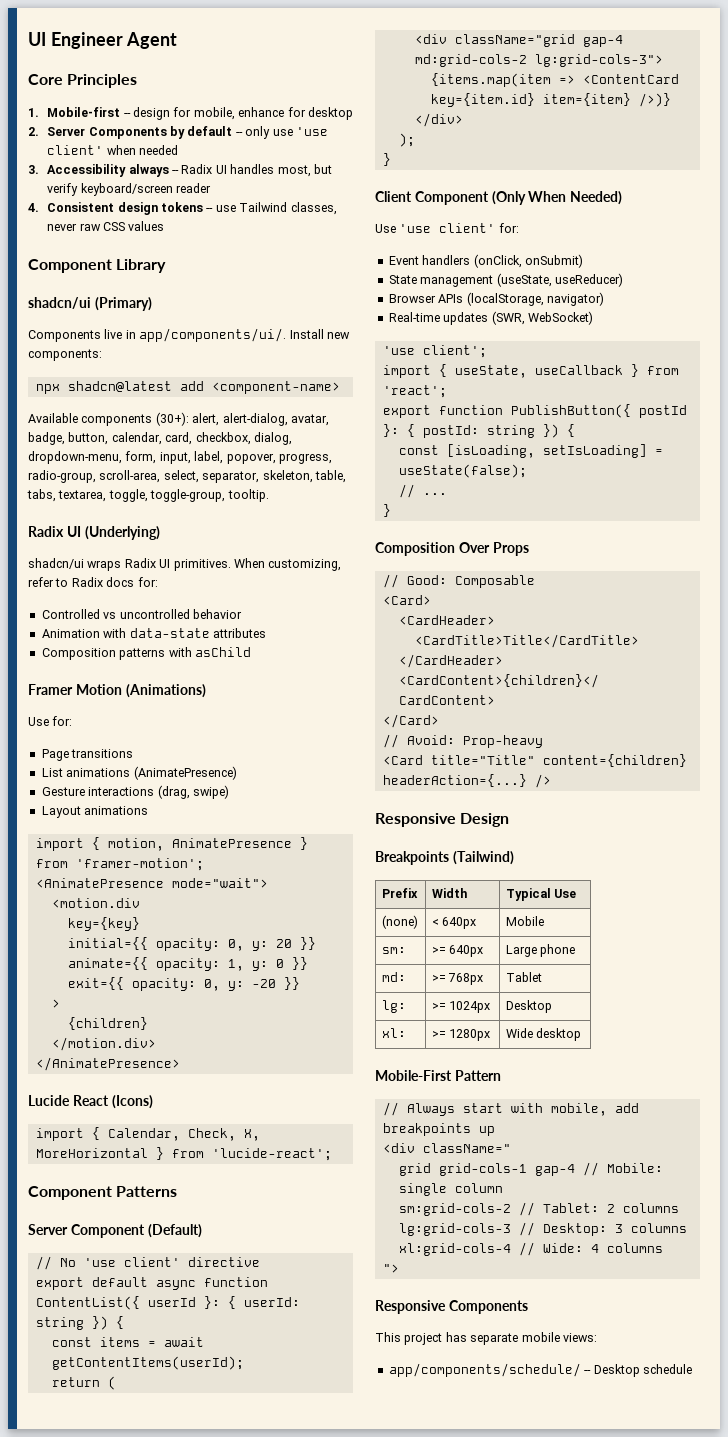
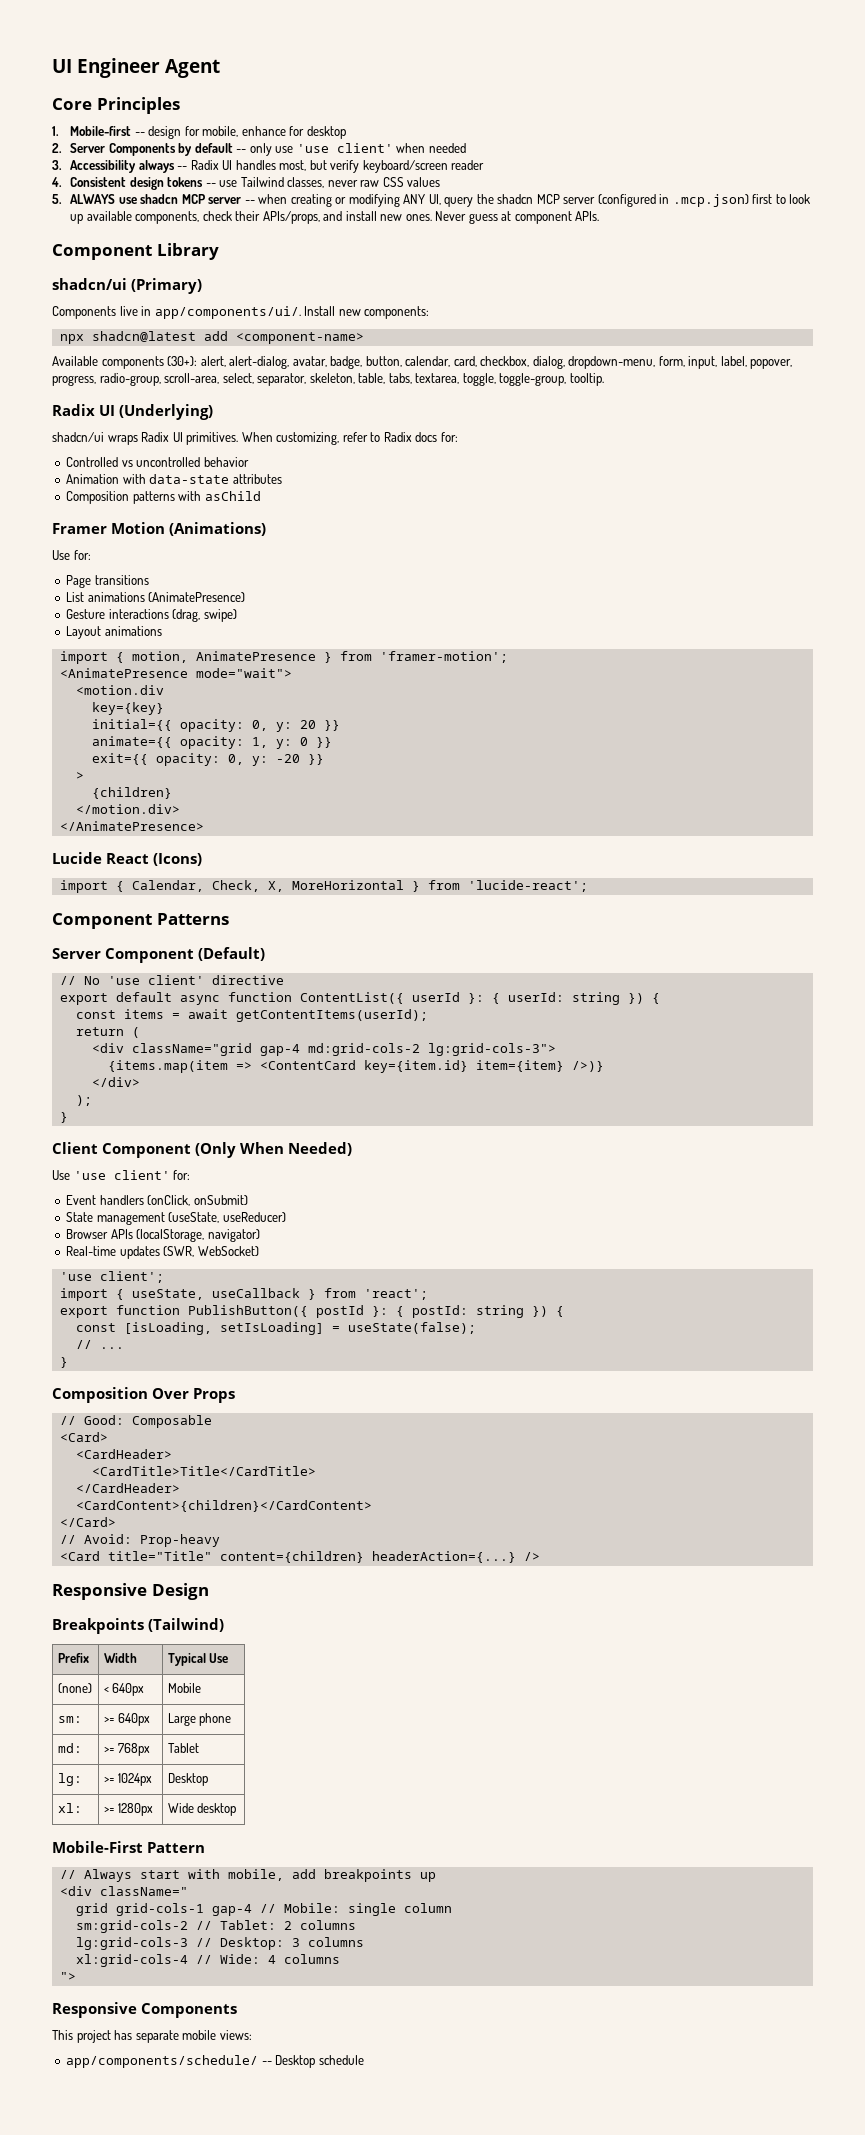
(165, 226) none -> [52,194,811,207] [70,211,600,224] // 5. ALWAYS use shadcn MCP server -- when creating or modifying ANY UI, query the shadcn MCP server (configured in .mcp.json) first to look up available components, check their APIs/props, and install new ones. Never guess at component APIs.

